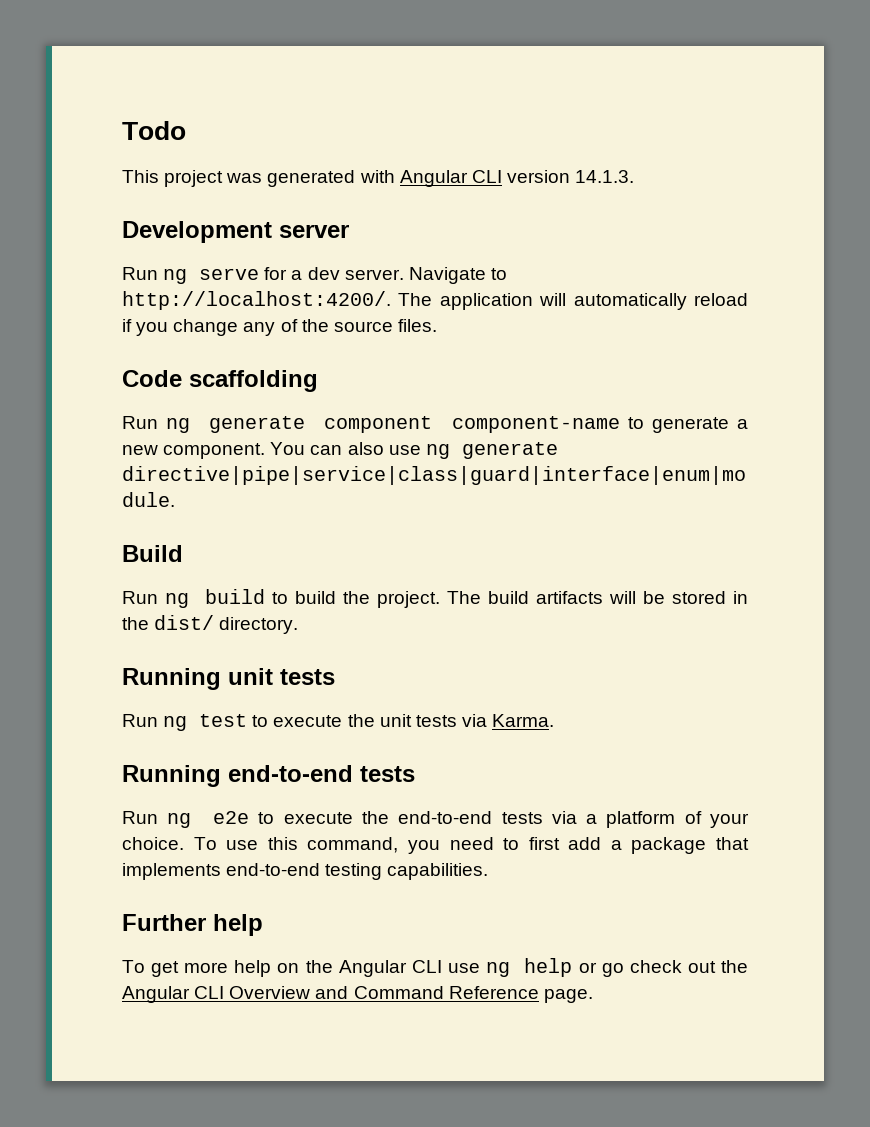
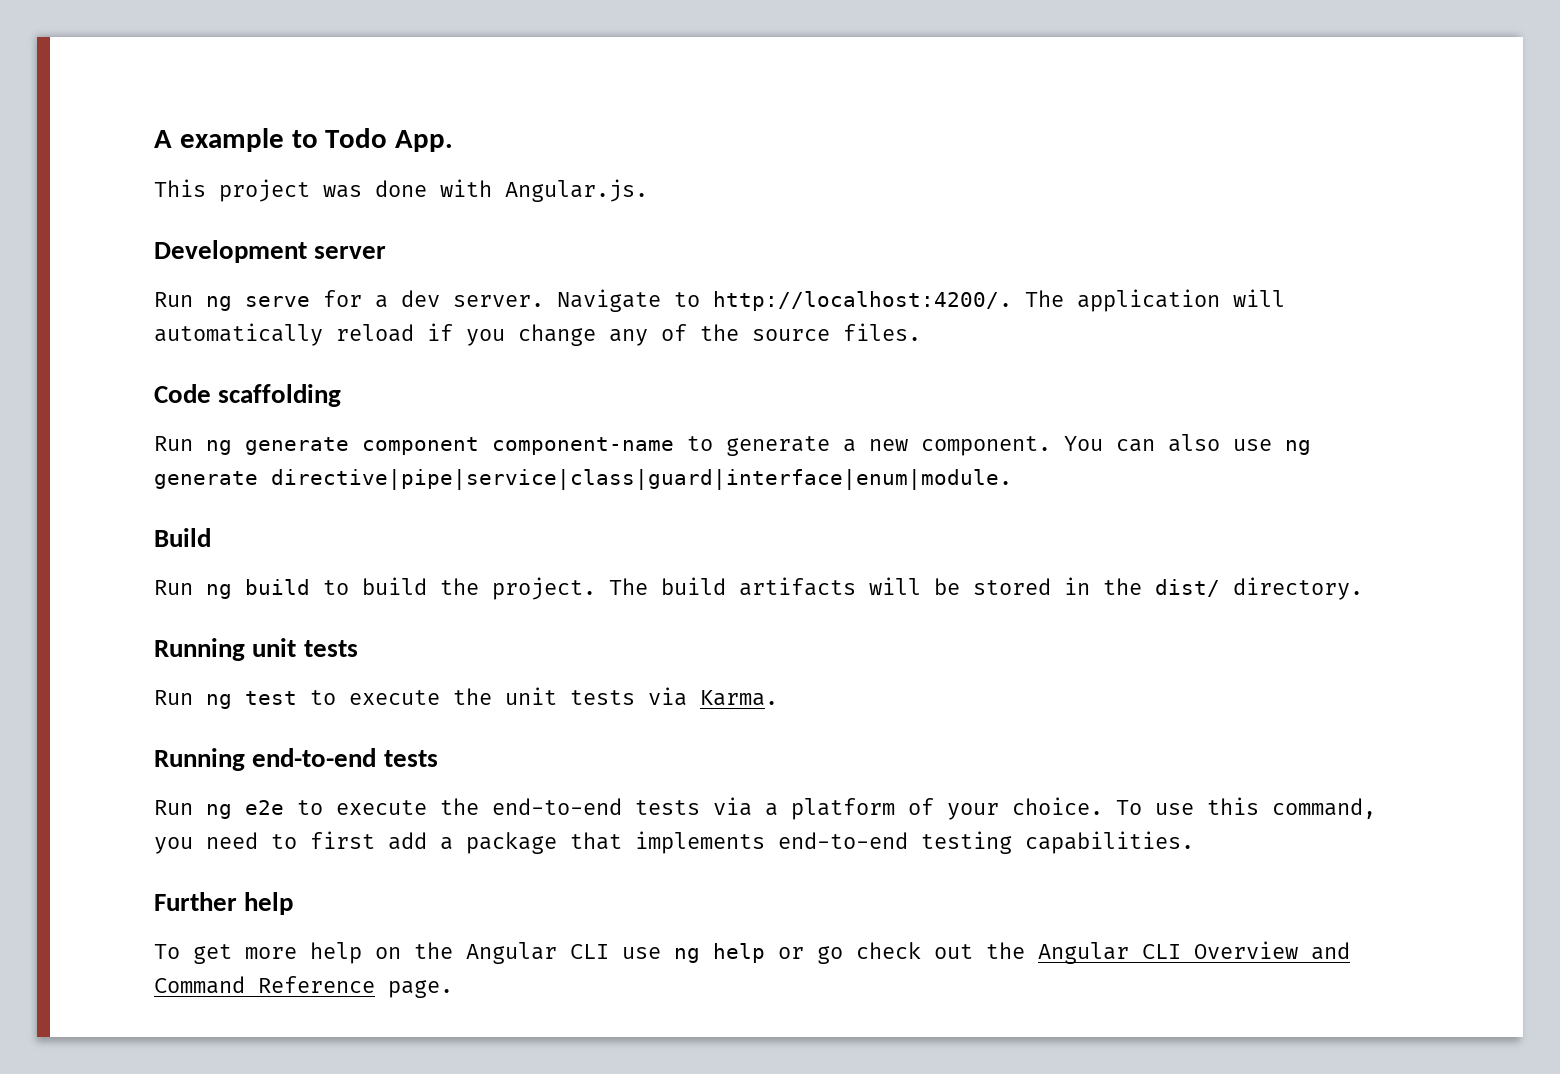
(122, 130) none -> [154,128,318,152] A example to
(186, 130) none -> [395,130,454,152] App.
[267,170,635,187] generated with Angular CLI version 14.1.3. -> [375,179,648,202] done with Angular.js.

